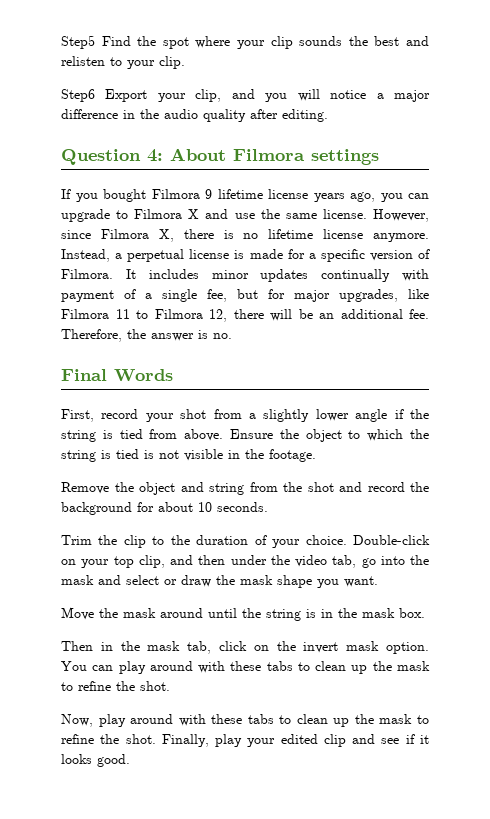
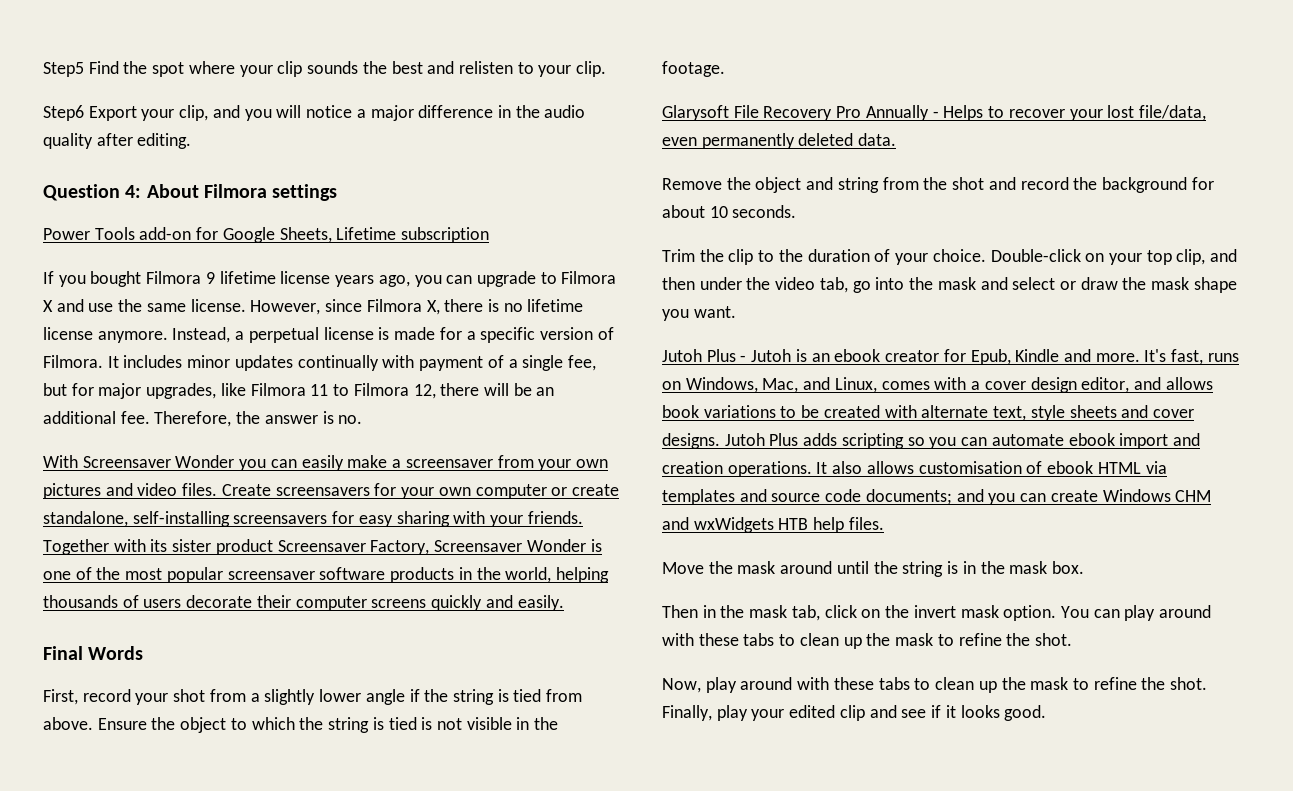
(379, 157) none -> [43,227,490,243] // Power Tools add-on for Google Sheets, Lifetime subscription
(232, 336) none -> [43,455,608,471] [43,483,619,499] [43,511,583,527] [43,539,602,555] [43,567,609,583] [43,595,564,611] // With Screensaver Wonder you can easily make a screensaver from your own pictures and video files. Create screensavers for your own computer or create standalone, self-installing screensavers for easy sharing with your friends. Together with its sister product Screensaver Factory, Screensaver Wonder is one of the most popular screensaver software products in the world, helping thousands of users decorate their computer screens quickly and easily.
(316, 455) none -> [662,105,1206,121] [662,133,897,149] // Glarysoft File Recovery Pro Annually - Helps to recover your lost file/data, even permanently deleted data.
(378, 581) none -> [662,349,1239,365] [662,377,1213,393] [662,405,1194,421] [662,433,1200,449] [662,461,1167,477] [662,489,1212,505] [662,517,884,533] // Jutoh Plus - Jutoh is an ebook creator for Epub, Kindle and more. It's fast, runs on Windows, Mac, and Linux, comes with a cover design editor, and allows book variations to be created with alternate text, style sheets and cover designs. Jutoh Plus adds scripting so you can automate ebook import and creation operations. It also allows customisation of ebook HTML via templates and source code documents; and you can create Windows CHM and wxWidgets HTB help files.

